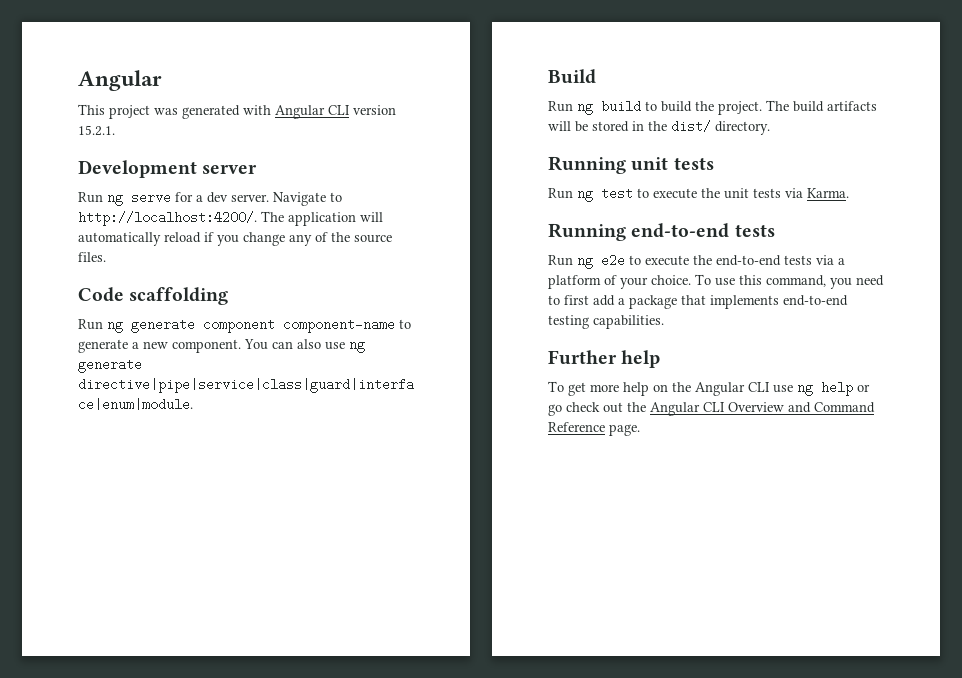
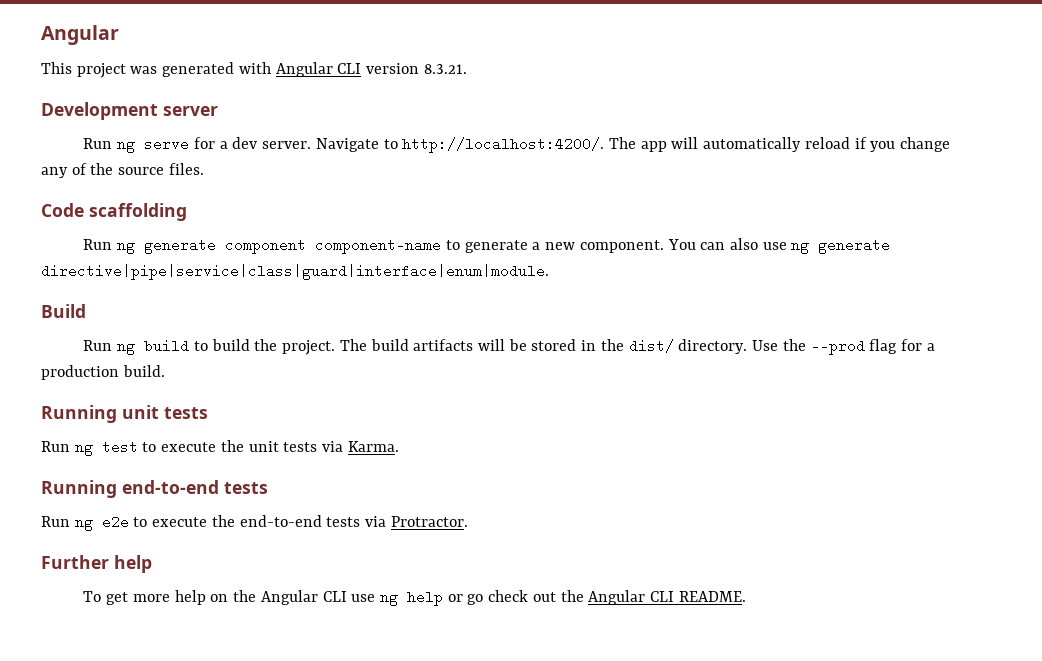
[78,125,115,136] 15.2.1. -> [423,64,467,74] 8.3.21.
[288,212,356,226] application -> [640,141,667,152] app
(770, 128) none -> [752,339,935,355] [41,365,165,380] Use the --prod flag for a production build.
[838,258,845,265] [548,274,884,289] [548,295,848,309] [548,315,664,329] a platform of your choice. To use this command, you need to first add a package that implements end-to-end testing capabilities. -> [390,516,468,527] Protractor.
[728,402,875,413] [548,422,640,436] Overview and Command Reference page. -> [678,591,746,602] README.

